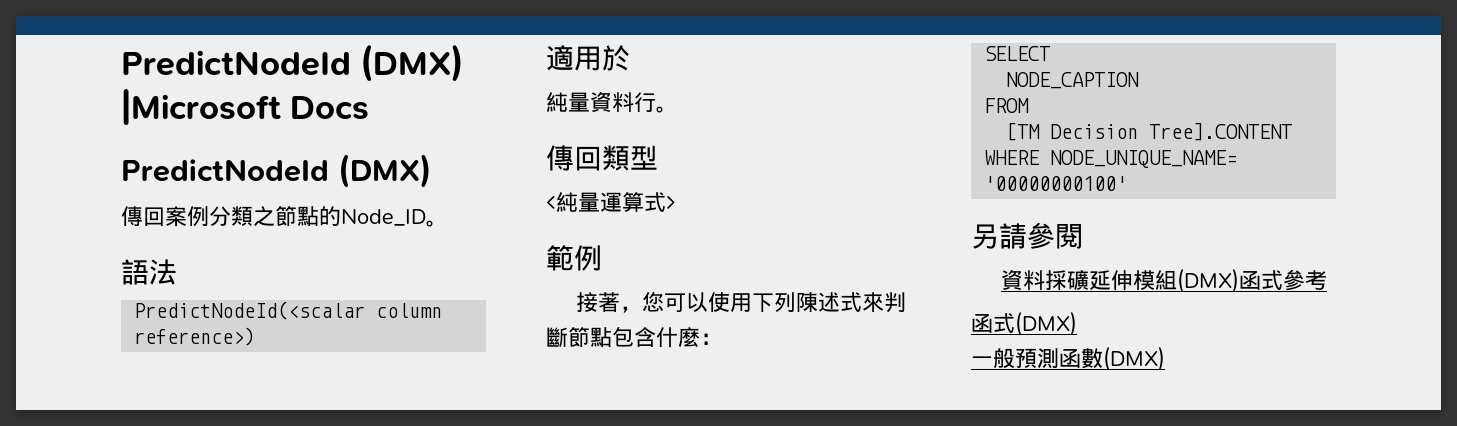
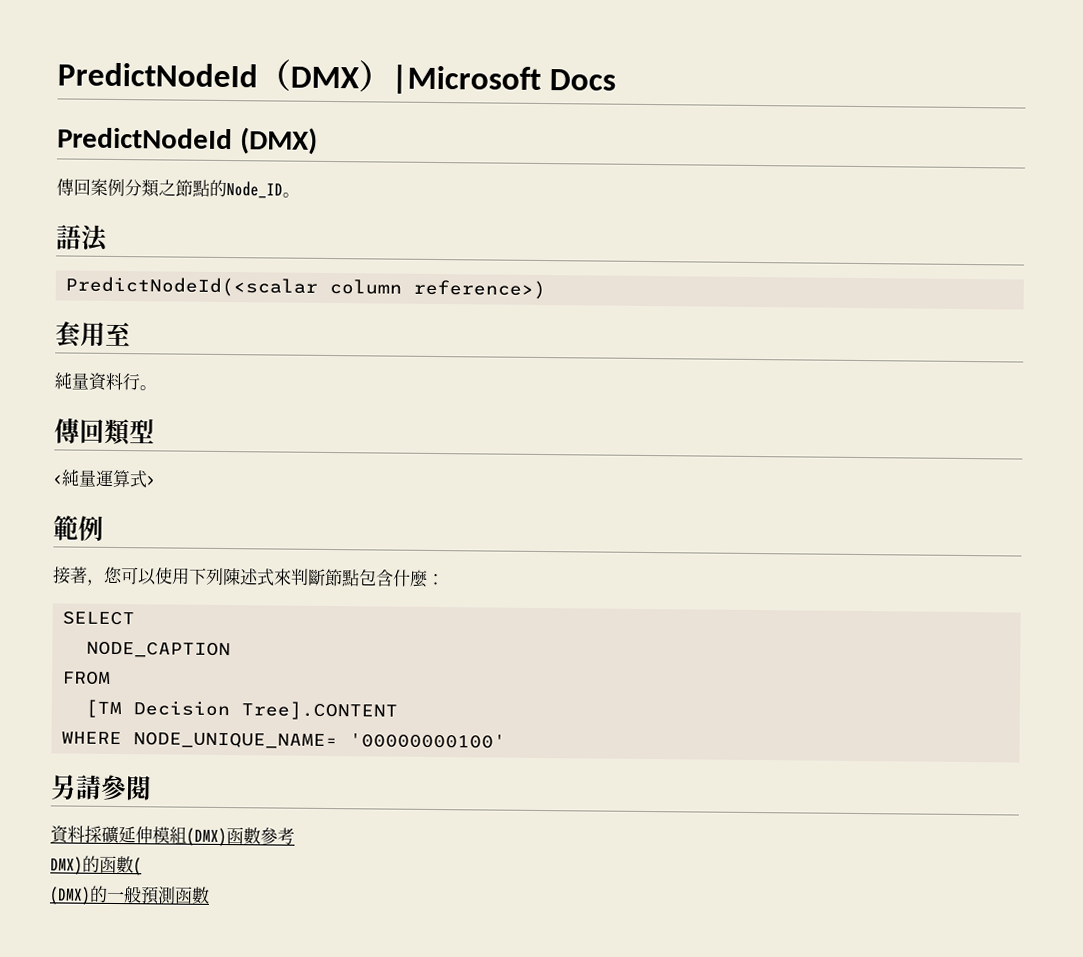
[121,44,465,82] PredictNodeId (DMX) -> [57,59,392,93] PredictNodeId（DMX）
[546,45,630,71] 適用於 -> [55,321,131,348] 套用至
[1261,270,1284,290] 式 -> [243,827,261,845] 數
[971,311,1077,336] 函式(DMX) // -> [50,855,142,876] [49,885,108,905] DMX)的函數( // (DMX)的
[1103,346,1165,371] (DMX) -> (210, 895) none

